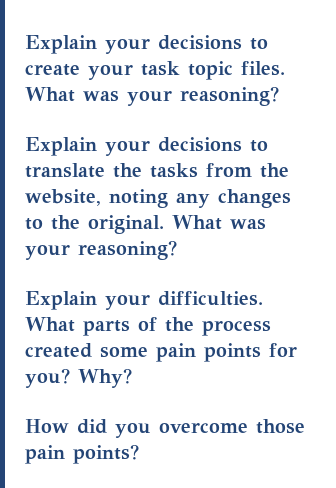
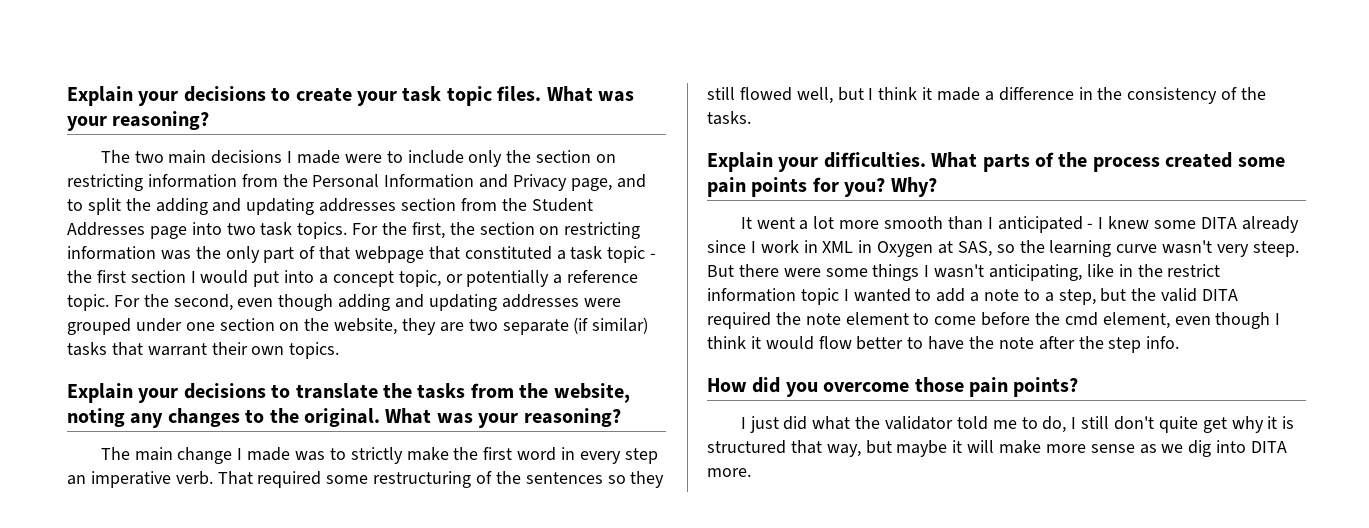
(279, 96) none -> [100,150,617,167] [67,174,646,191] [67,198,593,215] [67,222,641,239] [67,246,657,263] [67,270,639,287] [67,294,621,311] [67,317,649,335] [67,342,340,359] // The two main decisions I made were to include only the section on restricting information from the Personal Information and Privacy page, and to split the adding and updating addresses section from the Student Addresses page into two task topics. For the first, the section on restricting information was the only part of that webpage that constituted a task topic - the first section I would put into a concept topic, or potentially a reference topic. For the second, even though adding and updating addresses were grouped under one section on the website, they are two separate (if similar) tasks that warrant their own topics.
(177, 250) none -> [100,447,658,464] [67,471,665,488] [707,87,1267,104] [707,111,751,125] // The main change I made was to strictly make the first word in every step an imperative verb. That required some restructuring of the sentences so they still flowed well, but I think it made a difference in the consistency of the tasks.
(132, 378) none -> [740,216,1299,233] [707,240,1299,257] [707,264,1221,281] [707,288,1239,305] [707,312,1281,329] [707,336,1180,353] // It went a lot more smooth than I anticipated - I knew some DITA already since I work in XML in Oxygen at SAS, so the learning curve wasn't very steep. But there were some things I wasn't anticipating, like in the restrict information topic I wanted to add a note to a step, but the valid DITA required the note element to come before the cmd element, even though I think it would flow better to have the note after the step info.
(139, 454) none -> [740,416,1295,433] [707,440,1288,457] [707,468,751,477] // I just did what the validator told me to do, I still don't quite get why it is structured that way, but maybe it will make more sense as we dig into DITA more.

